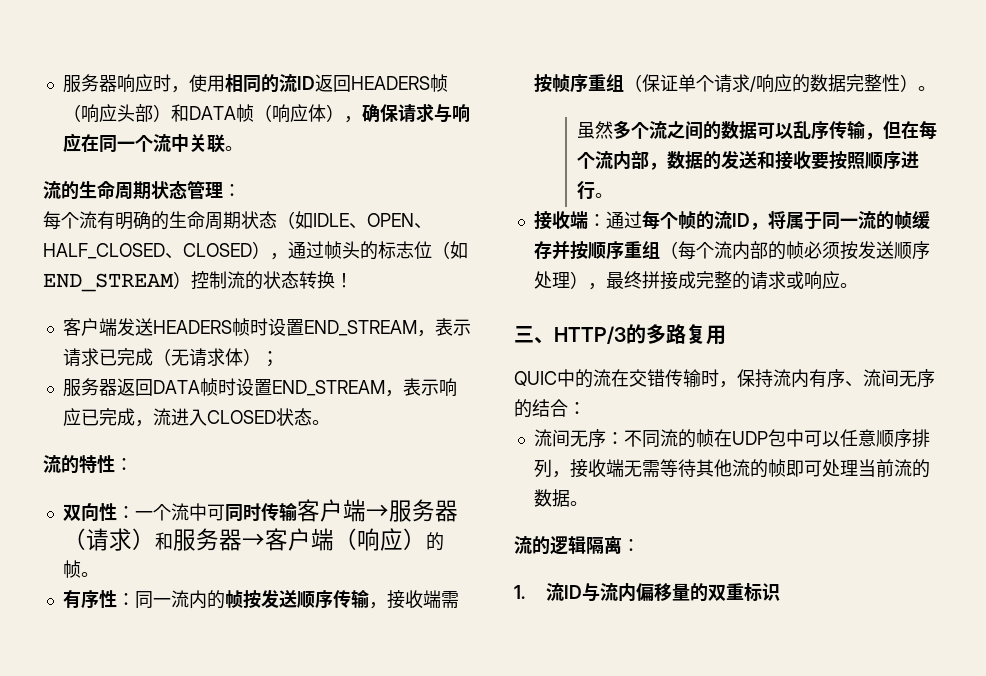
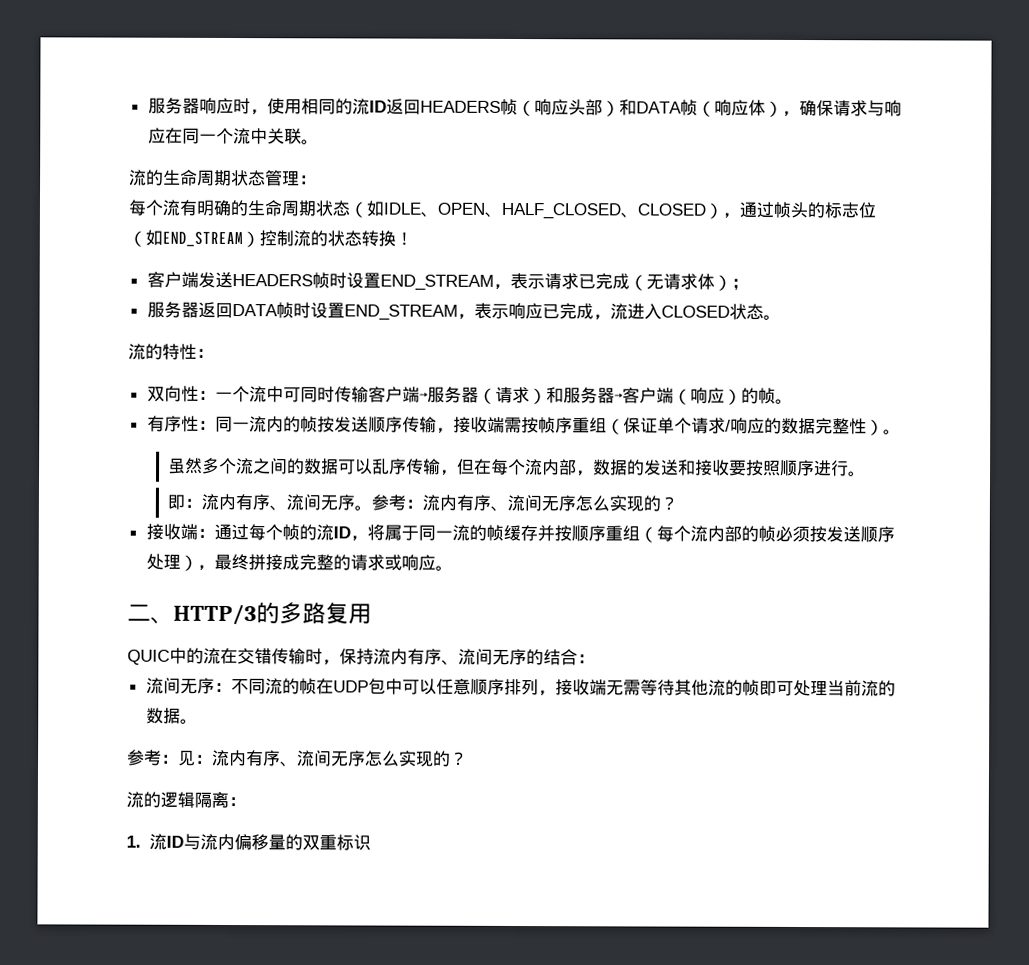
(614, 195) none -> [167,493,679,512] // 即：流内有序、流间无序。参考：流内有序、流间无序怎么实现的？
[514,326,534,343] 三 -> [127,604,151,621] 二
(588, 503) none -> [127,749,468,767] // 参考：见：流内有序、流间无序怎么实现的？

